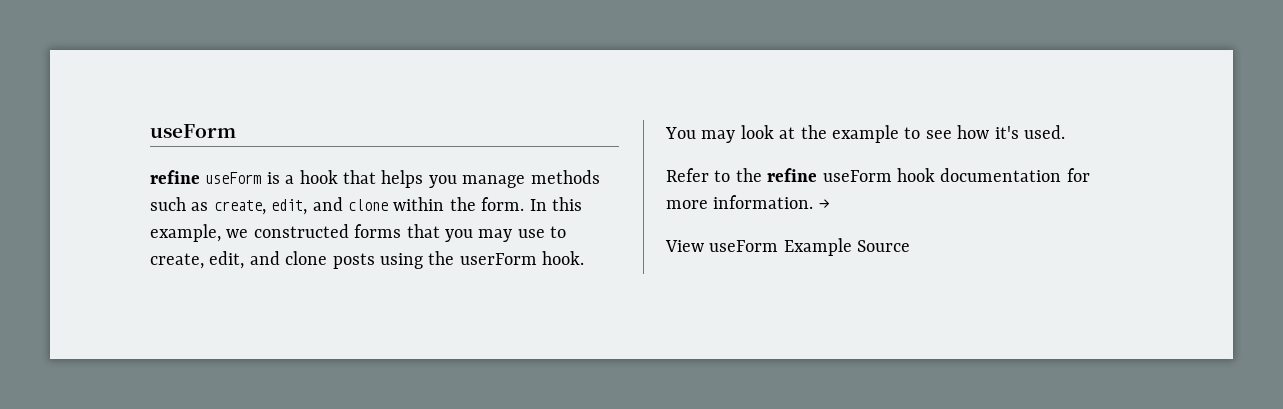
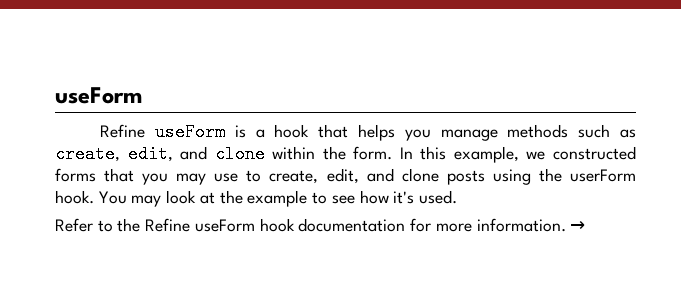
[150,170,200,184] refine -> [100,124,146,138] Refine
[767,168,818,182] refine -> [145,218,191,232] Refine
[665,238,911,256] // View useForm Example Source -> (586, 226) none

